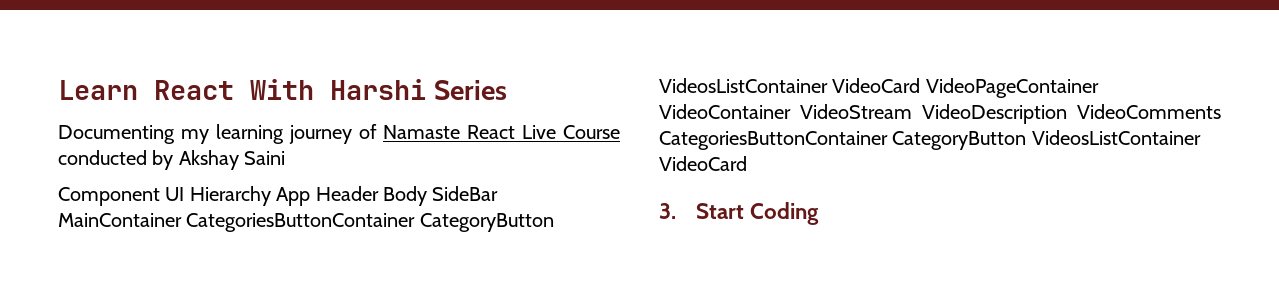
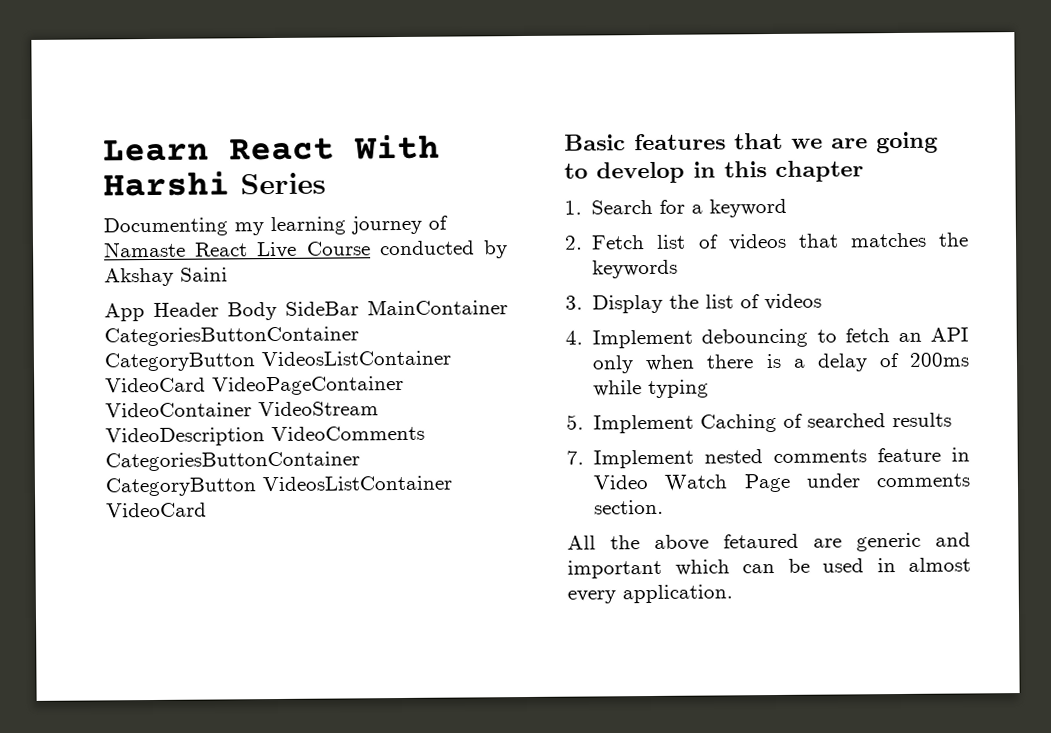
[58,186,271,206] Component UI Hierarchy -> (228, 274) none
[659,202,819,225] 3. Start Coding -> [564,131,938,154] [564,160,864,184] [564,198,788,218] [564,232,969,251] [592,259,679,279] [565,293,823,314] [565,327,969,349] [592,352,970,374] [593,379,710,399] [566,412,953,434] [566,447,970,469] [593,473,970,493] [594,499,665,515] [567,532,971,552] [567,557,971,579] [567,584,733,604] Basic features that we are going to develop in this chapter // 1. Search for a keyword // 2. Fetch list of videos that matches the keywords // 3. Display the list of videos // 4. Implement debouncing to fetch an API only when there is a delay of 200ms while typing // 5. Implement Caching of searched results // 7. Implement nested comments feature in Video Watch Page under comments section. // All the above fetaured are generic and important which can be used in almost every application.

